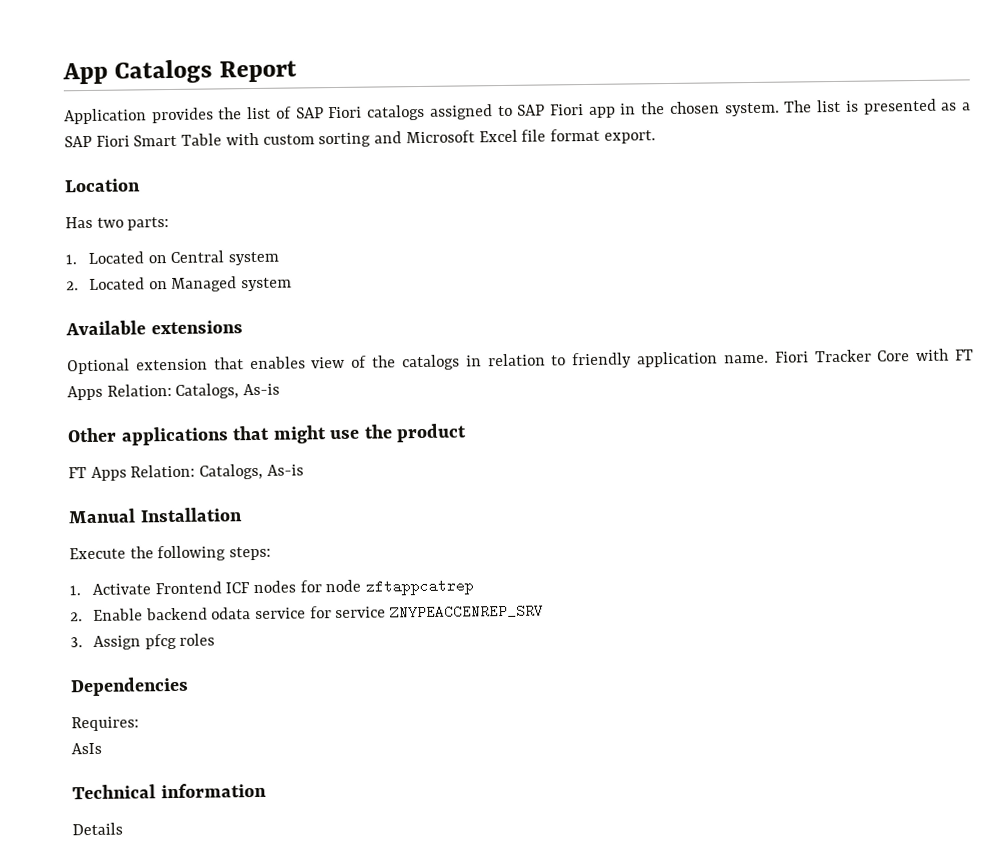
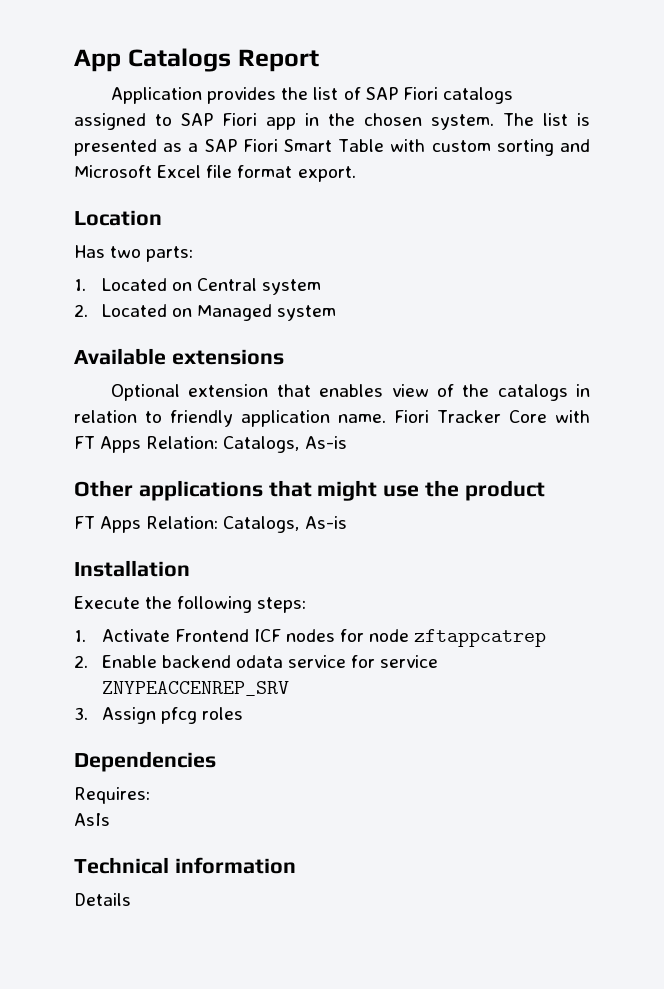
[68,508,136,524] Manual -> (347, 522) none

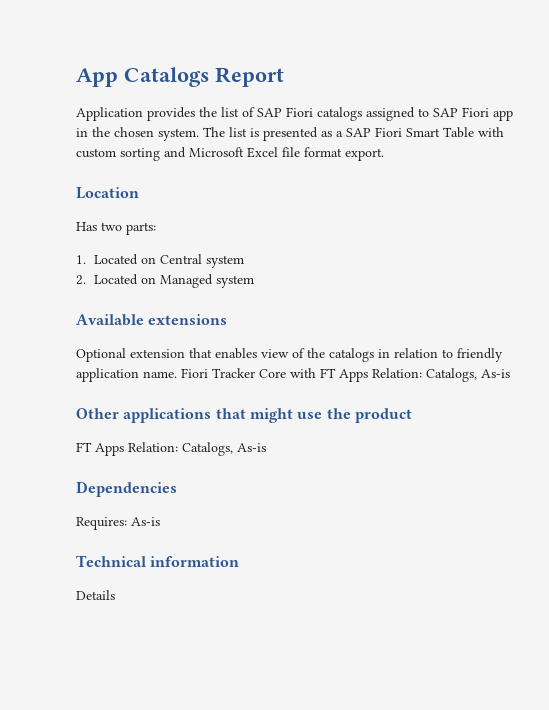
[74,560,190,577] [74,596,307,613] [74,629,547,647] [74,655,439,668] [101,681,289,696] [74,707,243,724] // Installation // Execute the following steps: // 1. Activate Frontend ICF nodes for node zftappcatrep // 2. Enable backend odata service for service ZNYPEACCENREP_SRV // 3. Assign pfcg roles -> (266, 447) none
[74,813,110,826] // AsIs -> [131,517,160,526] As-is

